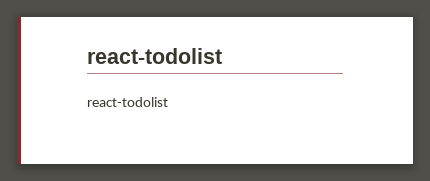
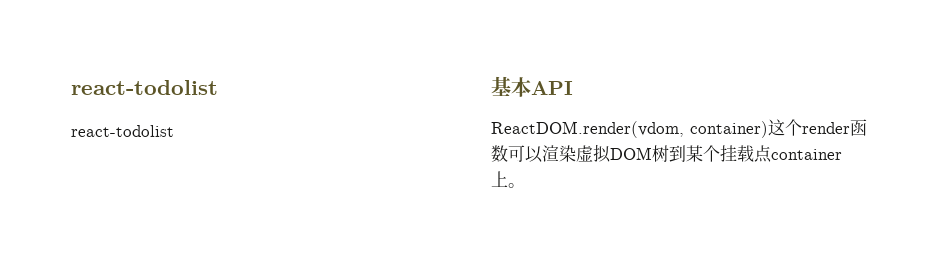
(168, 102) none -> [491,76,573,97] [491,119,867,138] [491,144,842,163] [491,171,525,188] // 基本API // ReactDOM.render(vdom, container)这个render函数可以渲染虚拟DOM树到某个挂载点container上。

